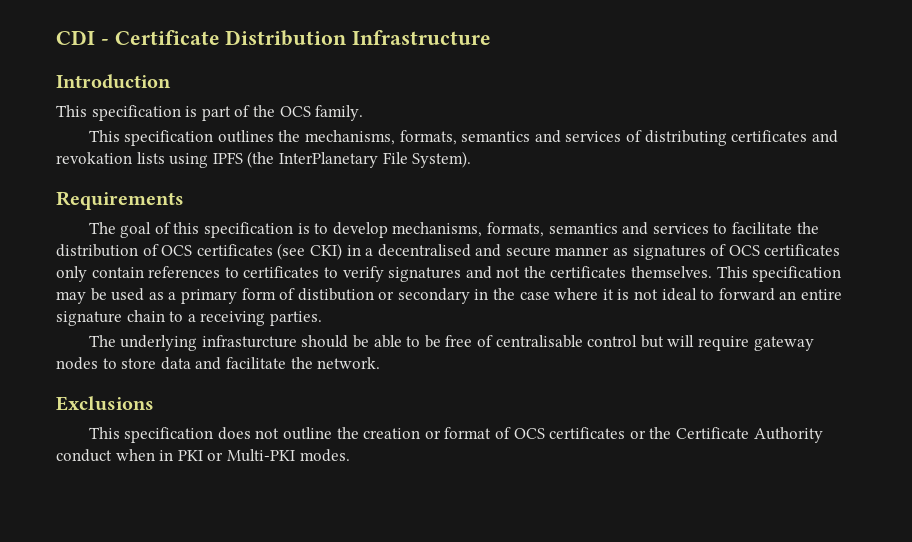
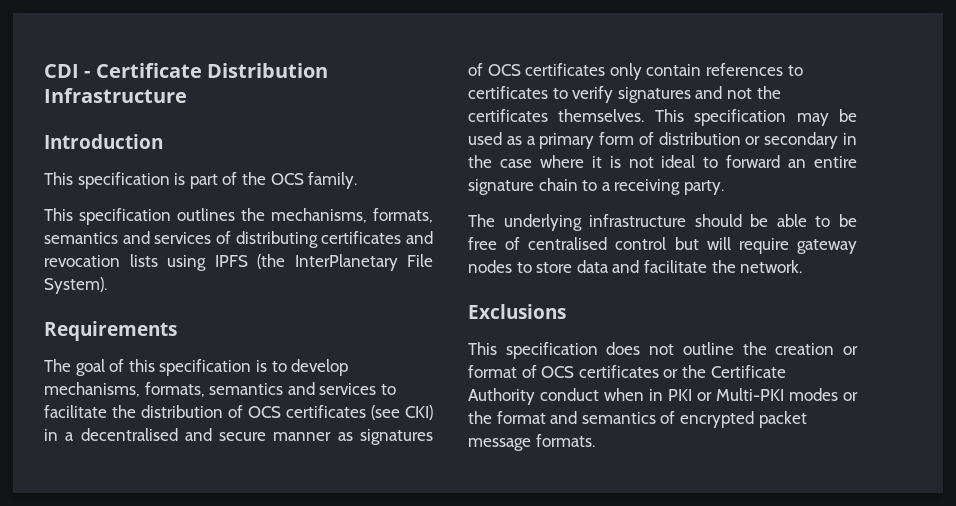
[56,152,132,164] revokation -> [44,255,120,267] revocation
[297,288,374,301] distibution -> [658,132,741,145] distribution
[269,311,322,326] parties. -> [683,180,724,195] party.
[201,335,297,348] infrasturcture -> [589,214,687,227] infrastructure
[495,335,583,348] centralisable -> [528,237,608,250] centralised
[299,449,350,462] modes. -> [789,388,858,401] [468,411,807,428] [468,434,595,451] modes or the format and semantics of encrypted packet message formats.

